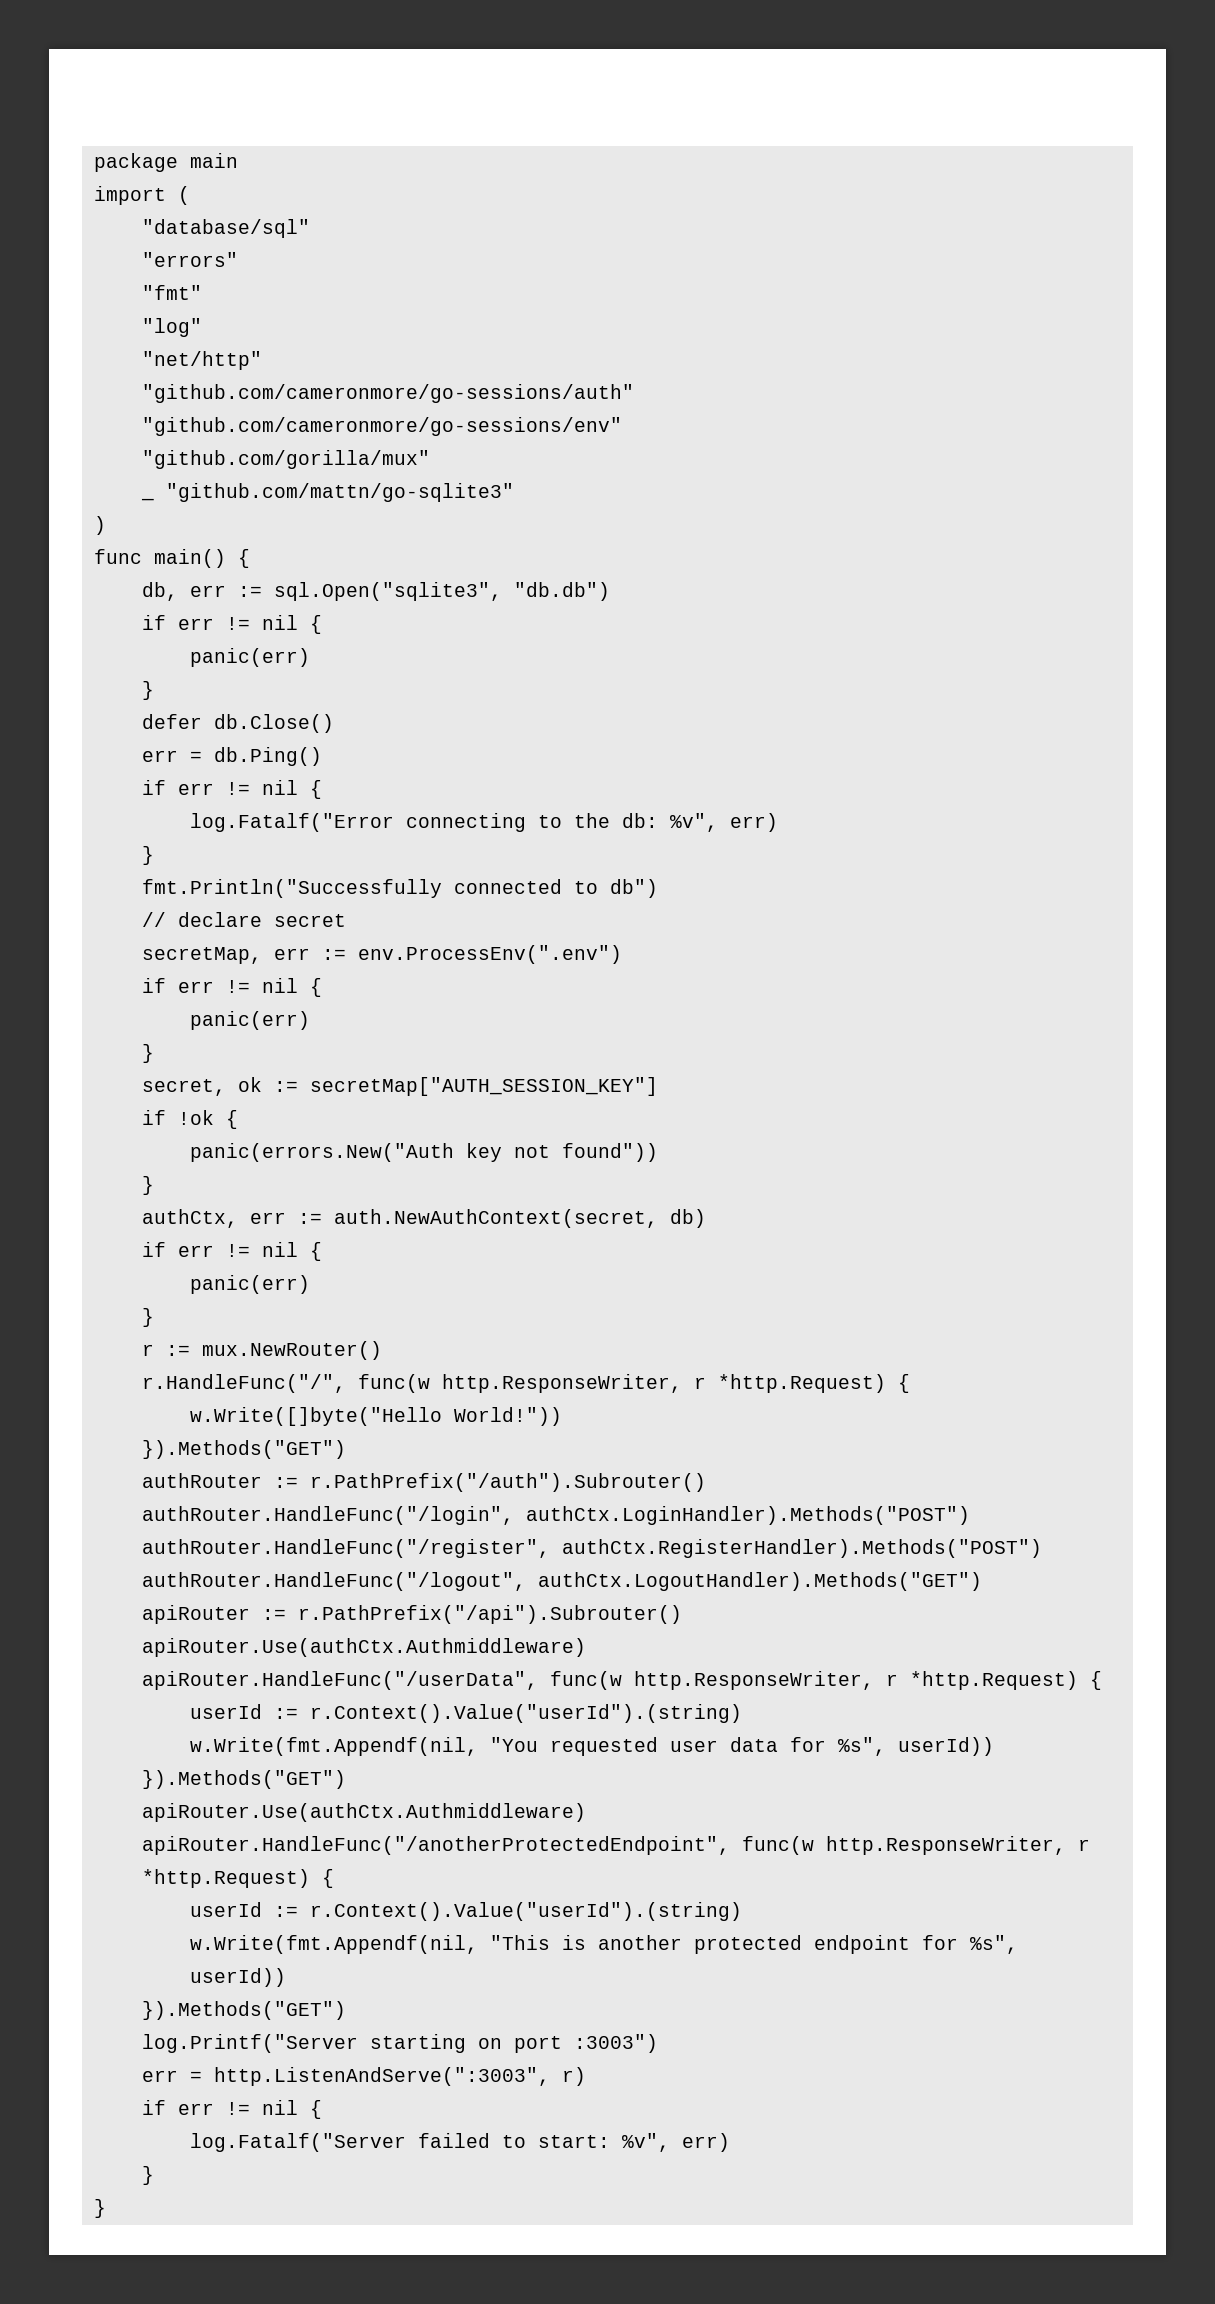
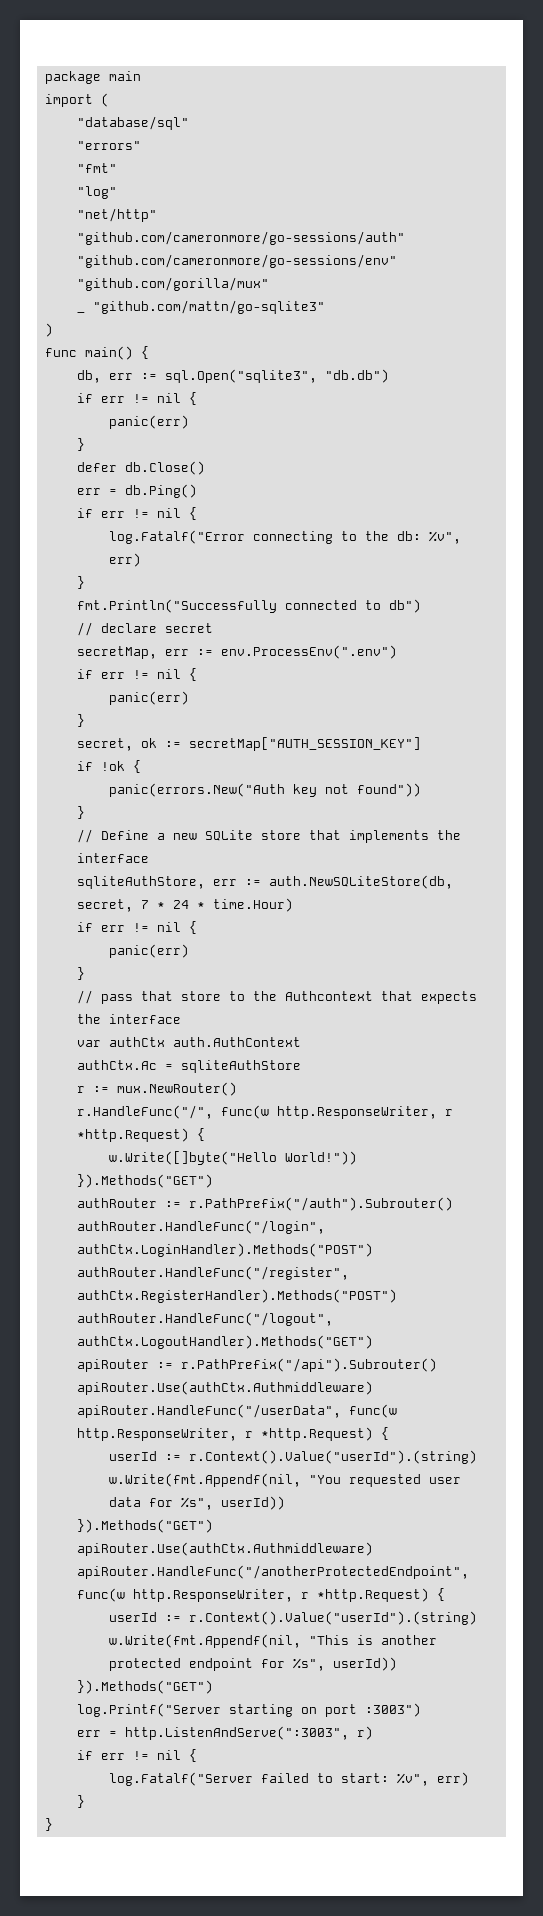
[142,1209,706,1228] [142,1242,322,1261] [190,1275,310,1294] [142,1308,154,1327] authCtx, err := auth.NewAuthContext(secret, db) // if err != nil { // panic(err) // } -> [76,829,461,843] [76,853,149,863] [76,875,453,889] [76,898,293,912] [76,921,197,934] [108,944,189,958] [76,967,85,980] [76,990,477,1004] [76,1014,181,1024] [76,1037,301,1047] [76,1060,301,1073] // Define a new SQLite store that implements the interface // sqliteAuthStore, err := auth.NewSQLiteStore(db, secret, 7 * 24 * time.Hour) // if err != nil { // panic(err) // } // // pass that store to the Authcontext that expects the interface // var authCtx auth.AuthContext // authCtx.Ac = sqliteAuthStore

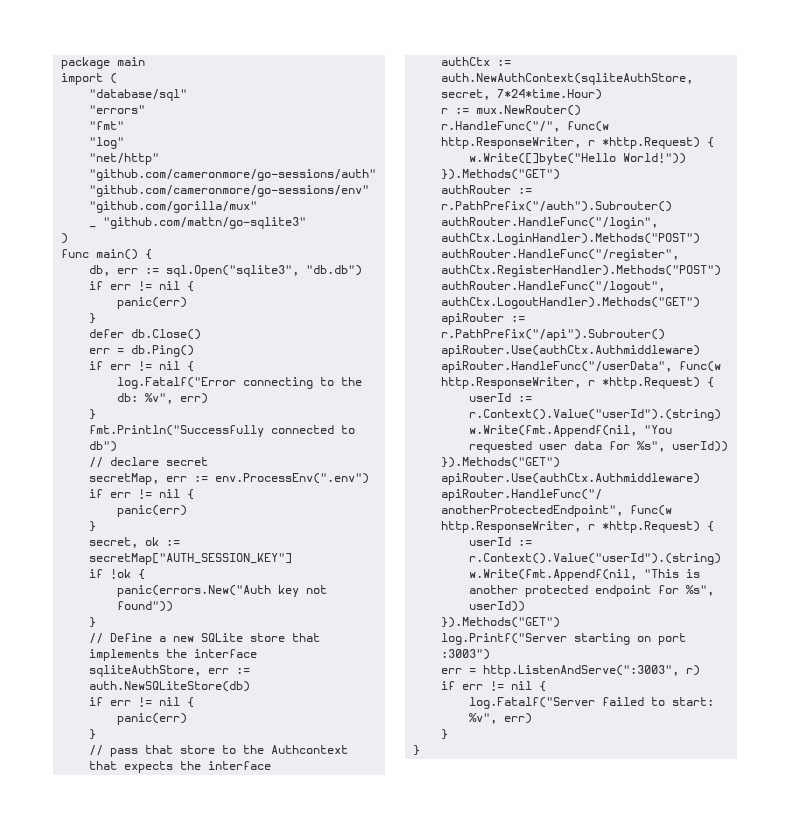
[268,875,453,889] [76,898,293,912] auth.NewSQLiteStore(db, secret, 7 * 24 * time.Hour) -> [88,681,250,692] auth.NewSQLiteStore(db)
[76,1037,301,1047] [76,1060,301,1073] var authCtx auth.AuthContext // authCtx.Ac = sqliteAuthStore -> [440,57,511,66] [440,73,693,85] [440,89,602,100] authCtx := auth.NewAuthContext(sqliteAuthStore, secret, 7*24*time.Hour)

